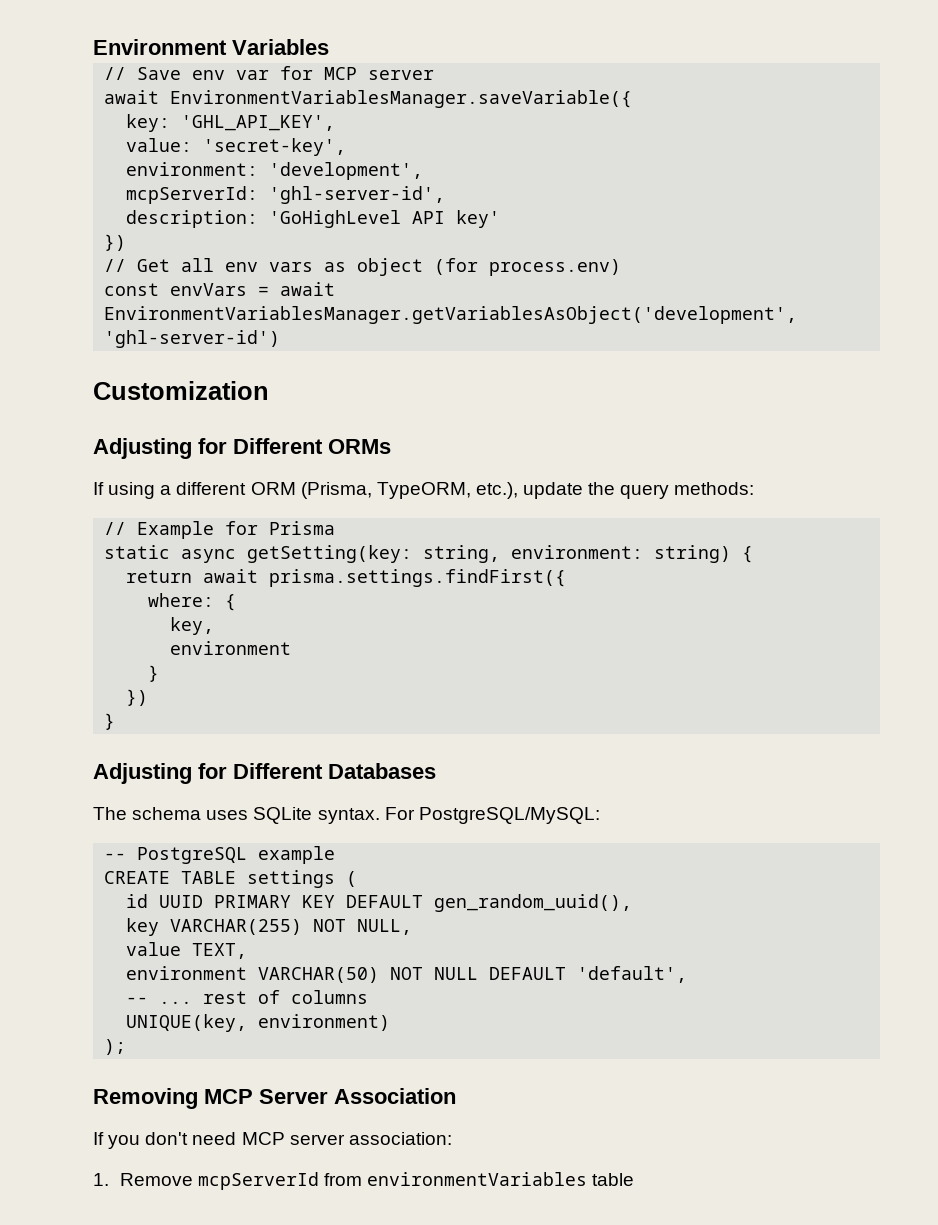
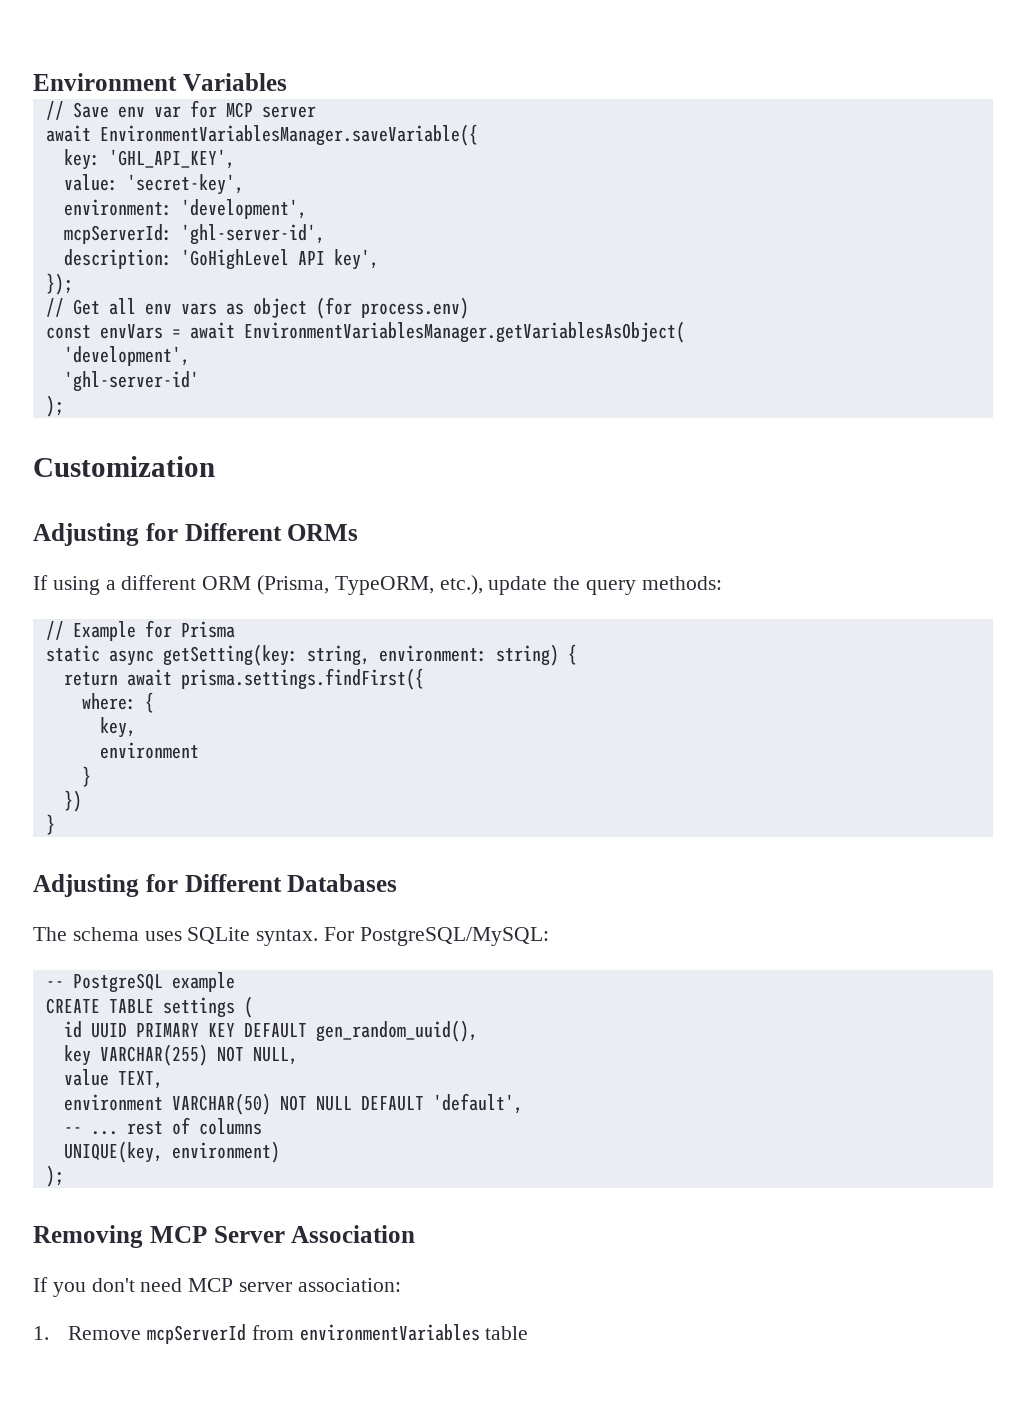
[456,210,501,228] [104,234,127,251] key' // }) -> [333,249,379,270] [45,273,73,295] key', // });
[104,306,798,324] [104,330,281,348] EnvironmentVariablesManager.getVariablesAsObject('development', 'ghl-server-id') -> [243,321,685,343] [63,346,190,366] [63,371,199,392] [45,395,64,417] EnvironmentVariablesManager.getVariablesAsObject( // 'development', // 'ghl-server-id' // );

